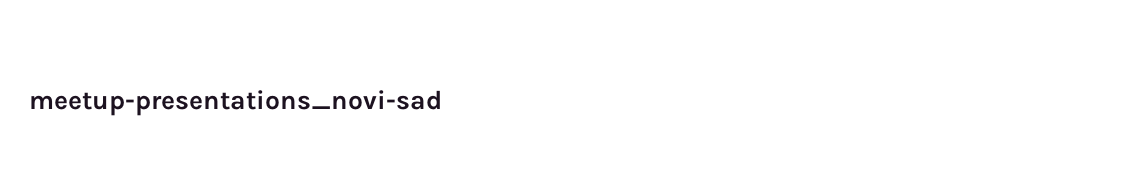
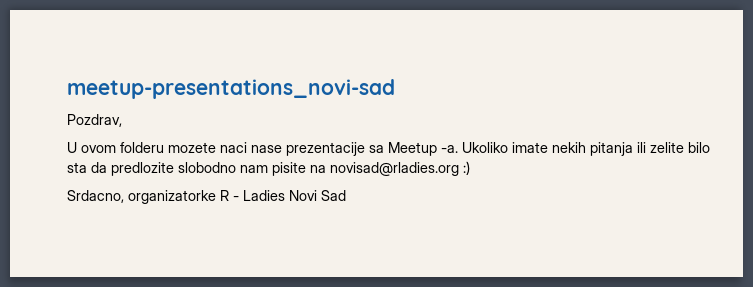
(442, 103) none -> [67,114,122,127] [67,142,710,156] [67,161,470,176] [67,190,346,204] // Pozdrav, // U ovom folderu mozete naci nase prezentacije sa Meetup -a. Ukoliko imate nekih pitanja ili zelite bilo sta da predlozite slobodno nam pisite na novisad@rladies.org :) // Srdacno, organizatorke R - Ladies Novi Sad

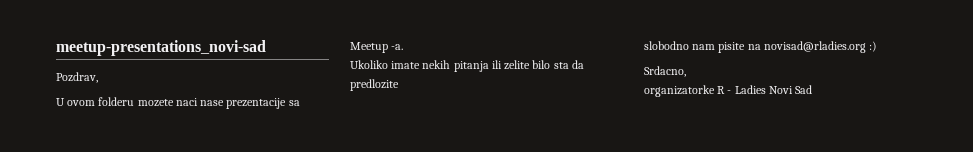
(458, 149) none -> (404, 47) //
(174, 169) none -> (399, 85) //
(124, 196) none -> (686, 71) //

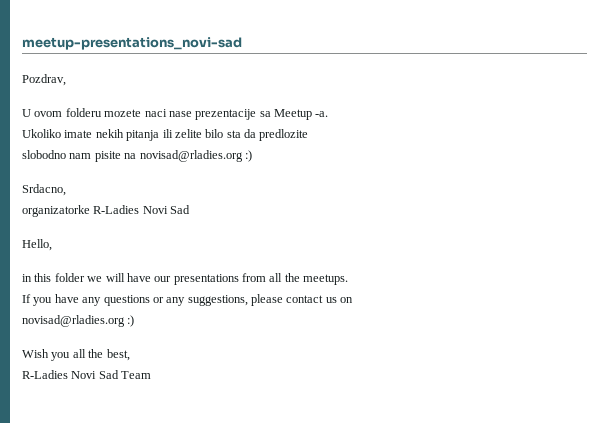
[717,85,813,94] R - Ladies Novi Sad -> [93,205,191,214] [22,239,52,251] [22,273,349,285] [22,294,354,306] [22,315,135,327] [22,349,130,361] [22,370,152,379] R-Ladies Novi Sad // Hello, // in this folder we will have our presentations from all the meetups. // If you have any questions or any suggestions, please contact us on // novisad@rladies.org :) // Wish you all the best, // R-Ladies Novi Sad Team

